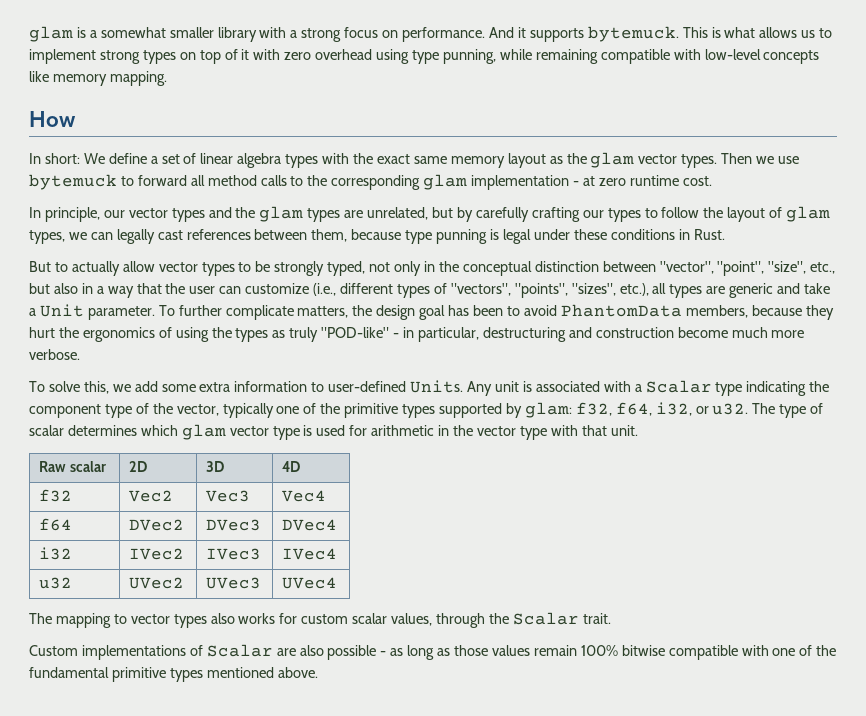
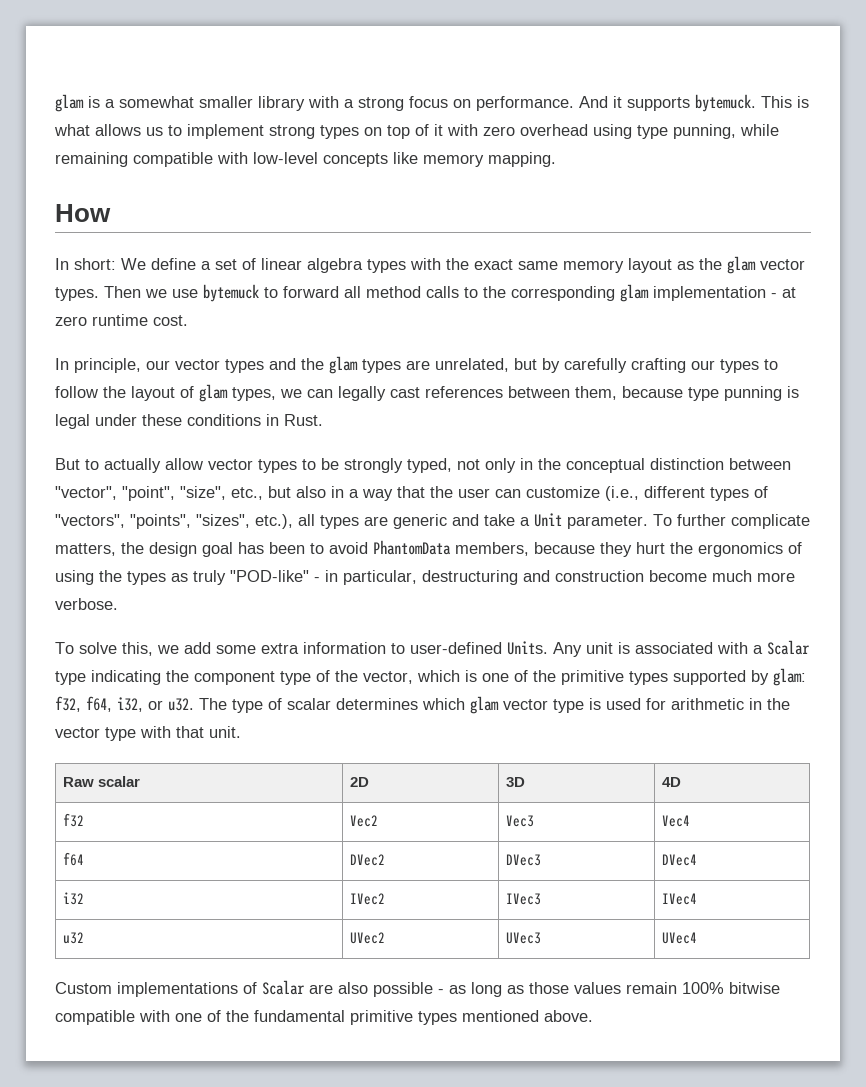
[222,403,274,418] typically -> [417,670,477,682] which is
[29,612,611,628] // The mapping to vector types also works for custom scalar values, through the Scalar trait. -> (697, 938) none

